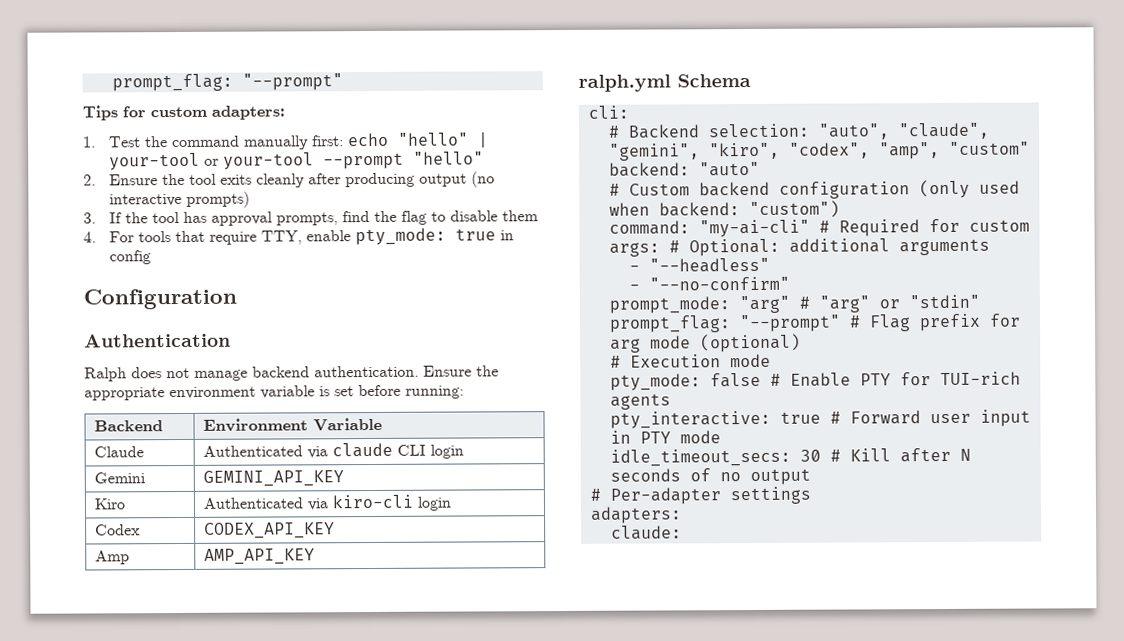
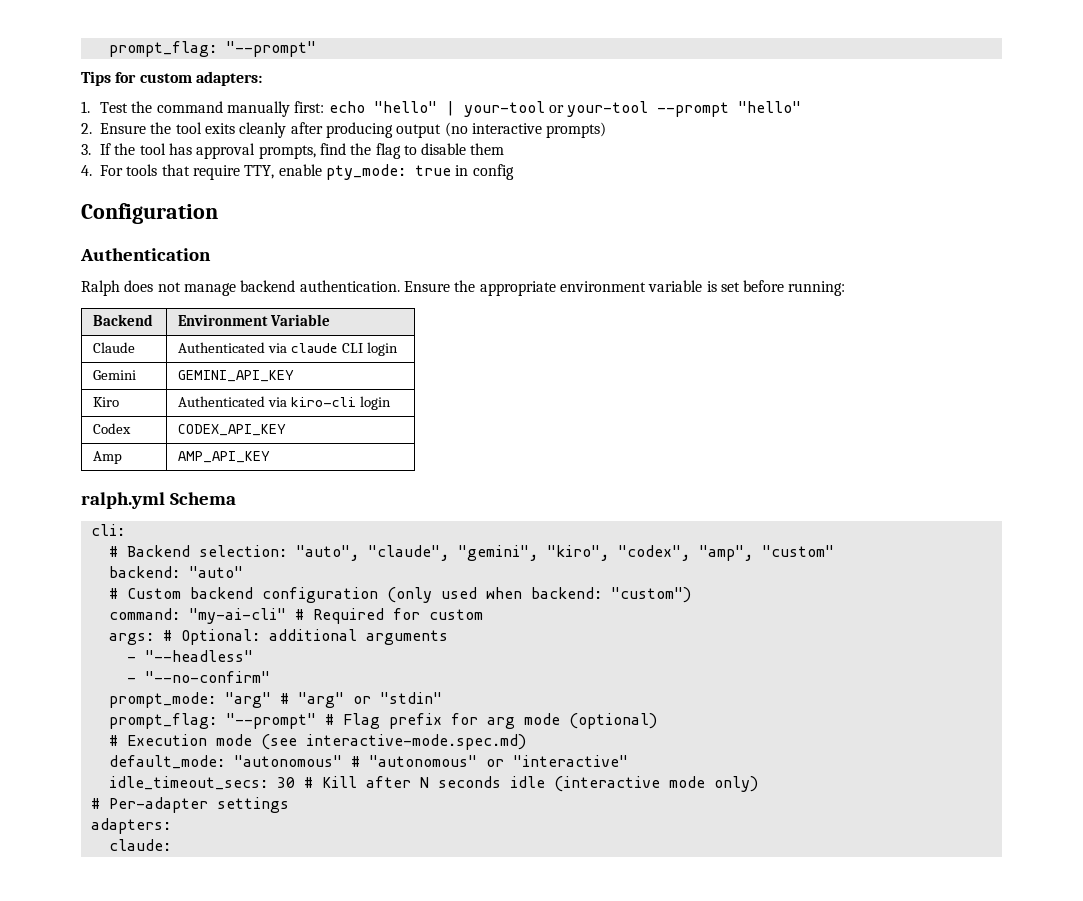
[609,371,1021,391] [609,393,671,410] [609,409,1031,429] [609,430,721,444] // pty_mode: false # Enable PTY for TUI-rich agents // pty_interactive: true # Forward user input in PTY mode -> [260,734,526,750] [108,755,628,769] (see interactive-mode.spec.md) // default_mode: "autonomous" # "autonomous" or "interactive"
[689,468,811,486] of no output -> [509,776,758,792] idle (interactive mode only)

